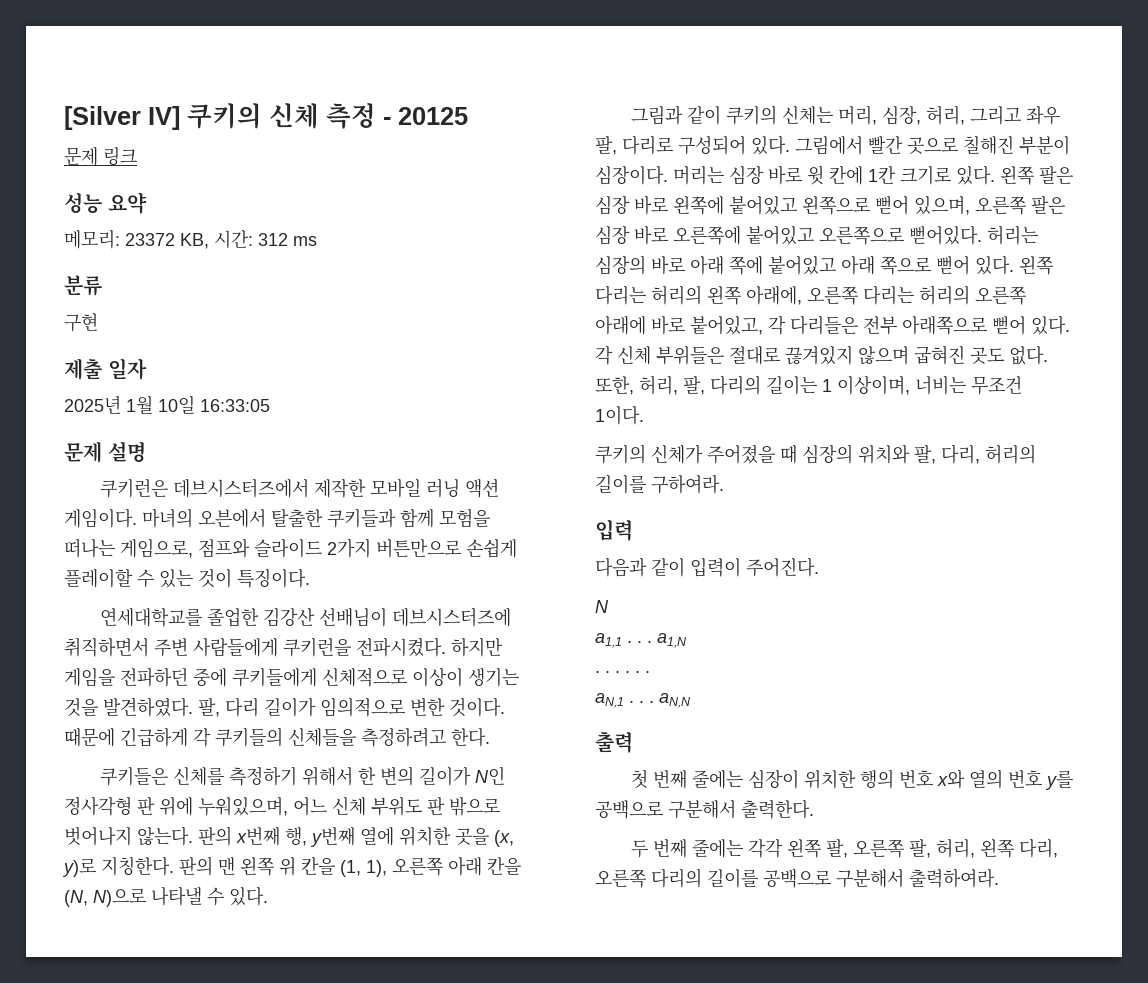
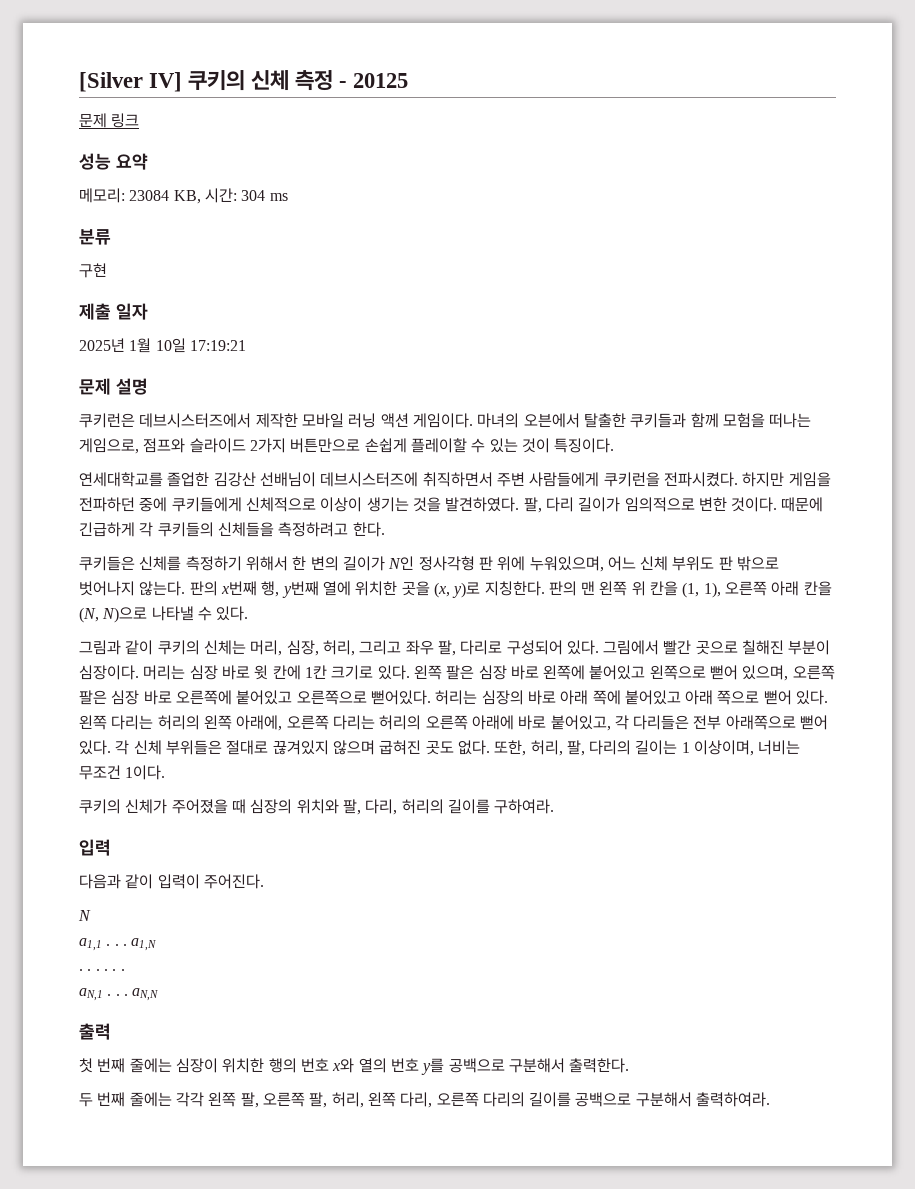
[125,233,175,246] 23372 -> [129,190,170,201] 23084
[258,233,288,246] 312 -> [241,190,266,201] 304
[200,399,270,412] 16:33:05 -> [189,340,246,351] 17:19:21

